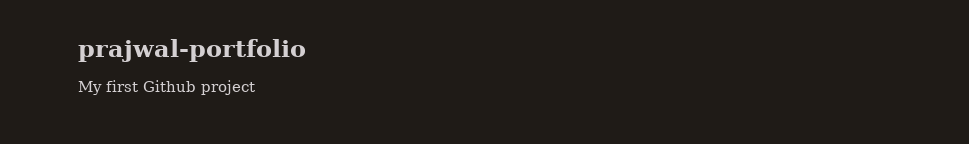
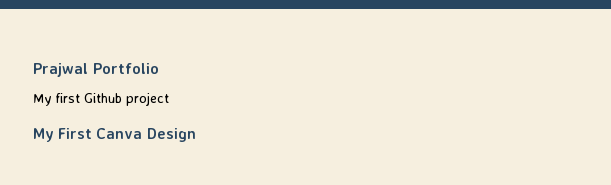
[78,39,306,62] prajwal-portfolio -> [33,63,159,77] Prajwal Portfolio
(255, 87) none -> [33,128,196,142] // My First Canva Design

